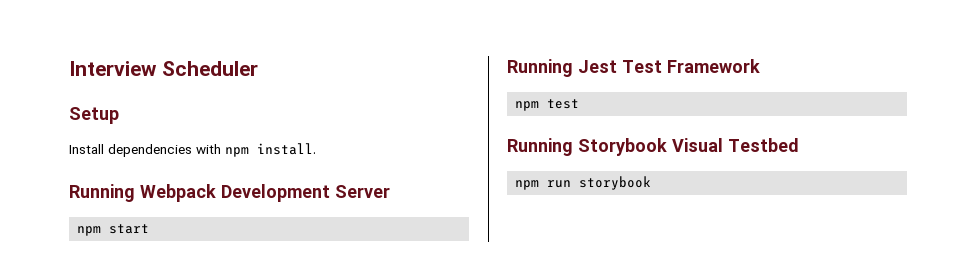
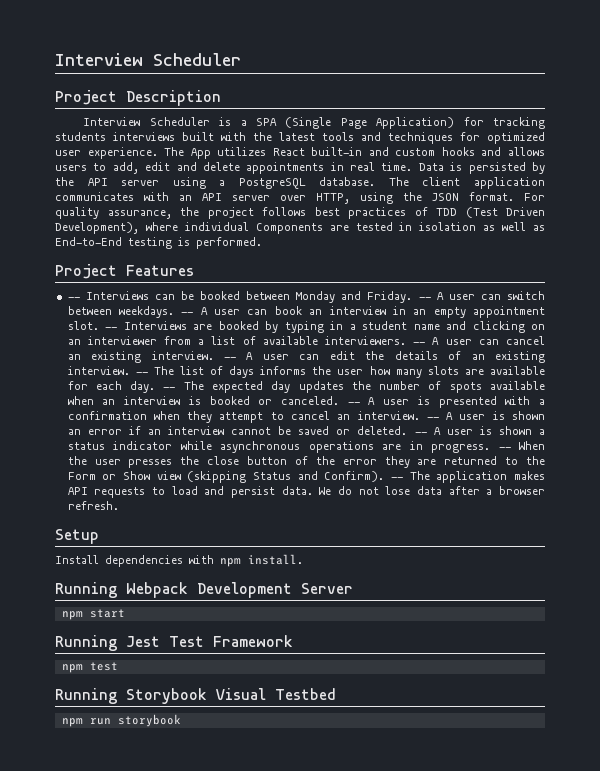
[69,61,258,76] Interview Scheduler -> [55,53,241,66] [55,90,221,106] [83,117,545,129] [55,132,545,144] [55,147,545,159] [55,162,545,174] [55,177,545,189] [55,192,545,204] [55,207,545,219] [55,222,545,234] [55,237,262,249] [55,264,194,279] [67,291,546,303] [67,306,546,318] [67,321,545,333] [67,336,545,345] [67,351,545,363] [67,366,546,378] [67,381,546,393] [67,396,545,408] [67,411,546,423] [67,426,545,435] [67,441,546,453] [67,456,546,468] [67,471,545,483] [67,486,545,498] [67,501,119,510] Interview Scheduler // Project Description // Interview Scheduler is a SPA (Single Page Application) for tracking students interviews built with the latest tools and techniques for optimized user experience. The App utilizes React built-in and custom hooks and allows users to add, edit and delete appointments in real time. Data is persisted by the API server using a PostgreSQL database. The client application communicates with an API server over HTTP, using the JSON format. For quality assurance, the project follows best practices of TDD (Test Driven Development), where individual Components are tested in isolation as well as End-to-End testing is performed. // Project Features // -- Interviews can be booked between Monday and Friday. -- A user can switch between weekdays. -- A user can book an interview in an empty appointment slot. -- Interviews are booked by typing in a student name and clicking on an interviewer from a list of available interviewers. -- A user can cancel an existing interview. -- A user can edit the details of an existing interview. -- The list of days informs the user how many slots are available for each day. -- The expected day updates the number of spots available when an interview is booked or canceled. -- A user is presented with a confirmation when they attempt to cancel an interview. -- A user is shown an error if an interview cannot be saved or deleted. -- A user is shown a status indicator while asynchronous operations are in progress. -- When the user presses the close button of the error they are returned to the Form or Show view (skipping Status and Confirm). -- The application makes API requests to load and persist data. We do not lose data after a browser refresh.

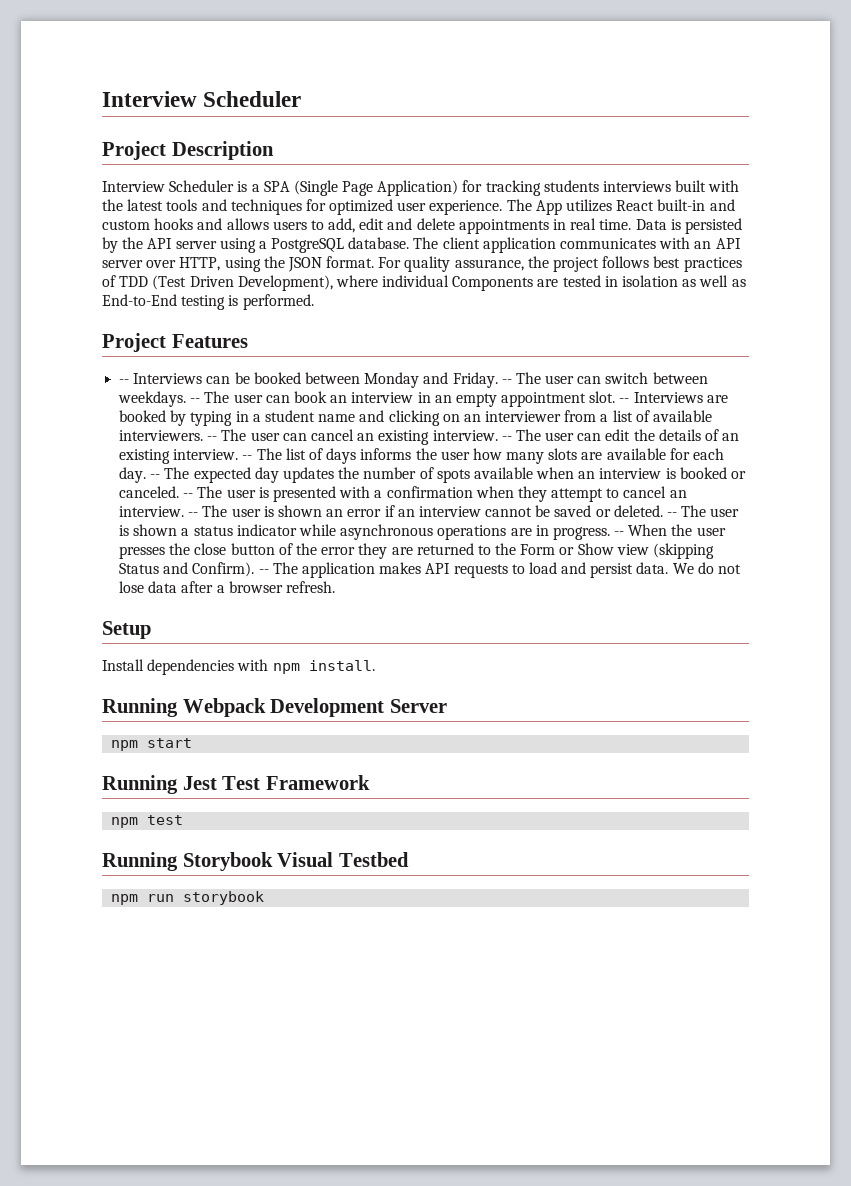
[436,292,444,300] A -> [515,372,541,384] The
[200,307,208,315] A -> [204,391,230,403] The
[432,337,440,345] A -> [221,429,247,441] The
[246,352,254,360] A -> [515,429,541,441] The
[368,397,376,405] A -> [197,486,223,498] The
[446,412,454,420] A -> [202,505,228,517] The
[433,427,441,435] A -> [681,505,707,517] The

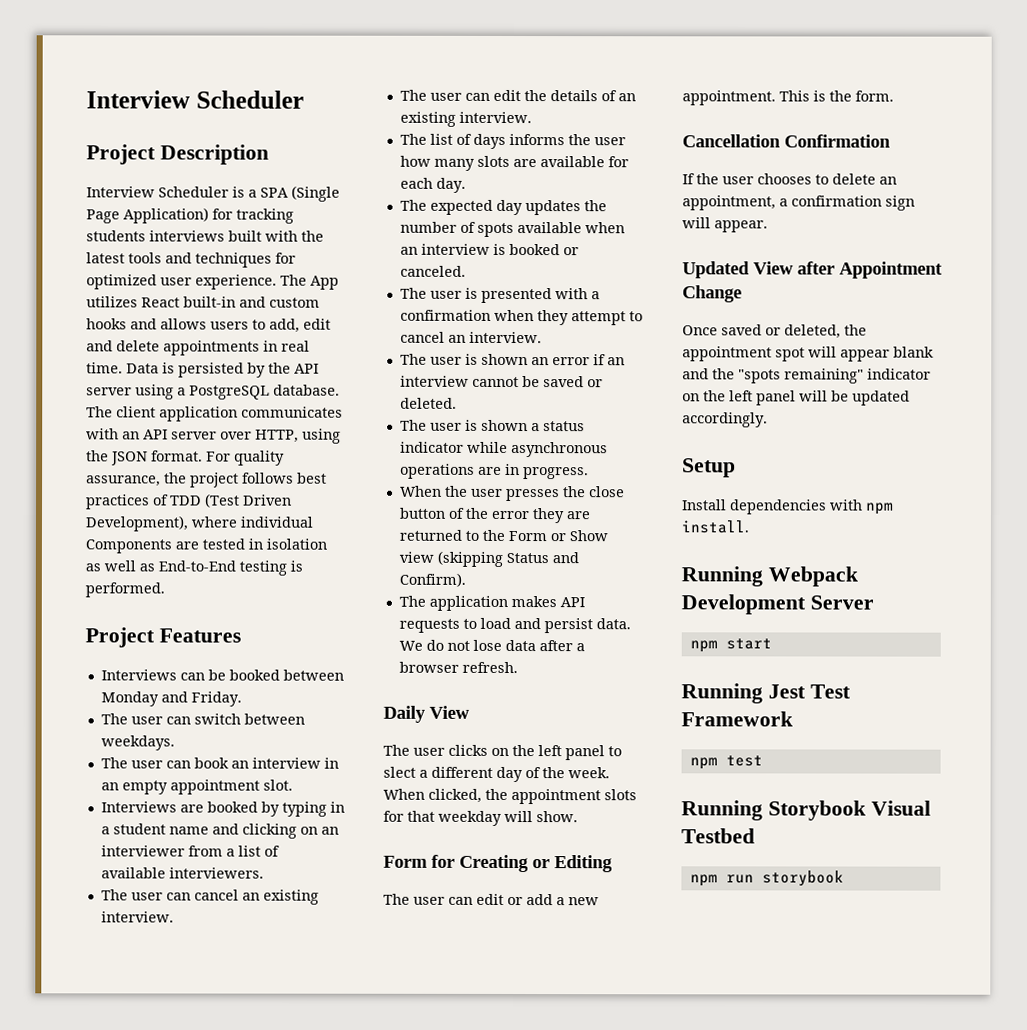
[119,379,130,384] -- -> (241, 635) none
[501,379,512,384] -- -> (242, 699) //
[190,398,201,403] -- -> (175, 743) //
[619,398,630,403] -- -> (293, 785) //
[207,436,218,441] -- -> (264, 873) //
[501,436,512,441] -- -> (174, 917) //
[242,455,253,460] -- -> (532, 117) //
[150,474,161,479] -- -> (466, 185) //
[183,493,194,498] -- -> (466, 271) //
[188,512,199,517] -- -> (542, 337) //
[667,512,678,517] -- -> (457, 403) //
[614,531,625,536] -- -> (589, 473) //
[258,569,269,574] -- -> (466, 579) //
(335, 587) none -> [383,705,470,723] [383,744,622,761] [383,766,610,783] [383,788,637,805] [383,810,578,826] [383,854,613,873] [383,893,599,906] [682,90,894,106] [682,134,891,148] [682,173,897,185] [682,195,915,211] [682,217,768,233] [682,261,943,279] [682,285,742,303] [682,324,867,339] [682,346,934,362] [682,368,931,384] [682,390,910,406] [682,412,768,428] // Daily View // The user clicks on the left panel to slect a different day of the week. When clicked, the appointment slots for that weekday will show. // Form for Creating or Editing // The user can edit or add a new appointment. This is the form. // Cancellation Confirmation // If the user chooses to delete an appointment, a confirmation sign will appear. // Updated View after Appointment Change // Once saved or deleted, the appointment spot will appear blank and the "spots remaining" indicator on the left panel will be updated accordingly.

